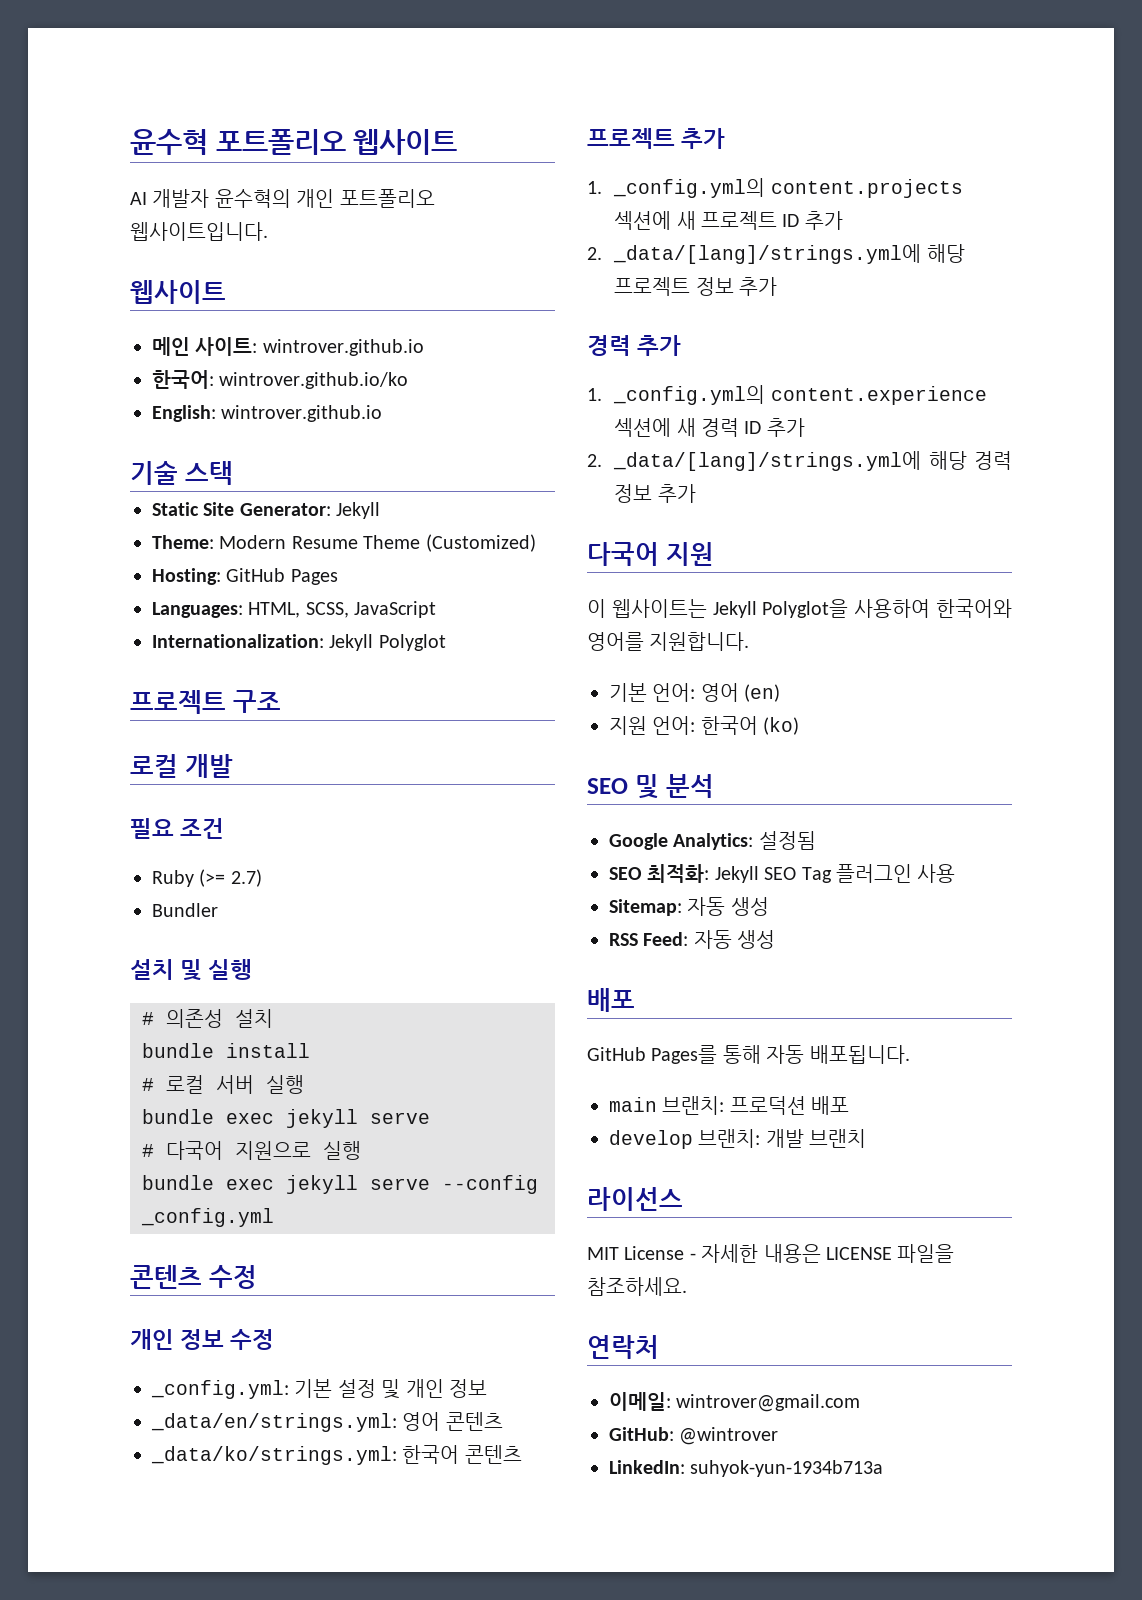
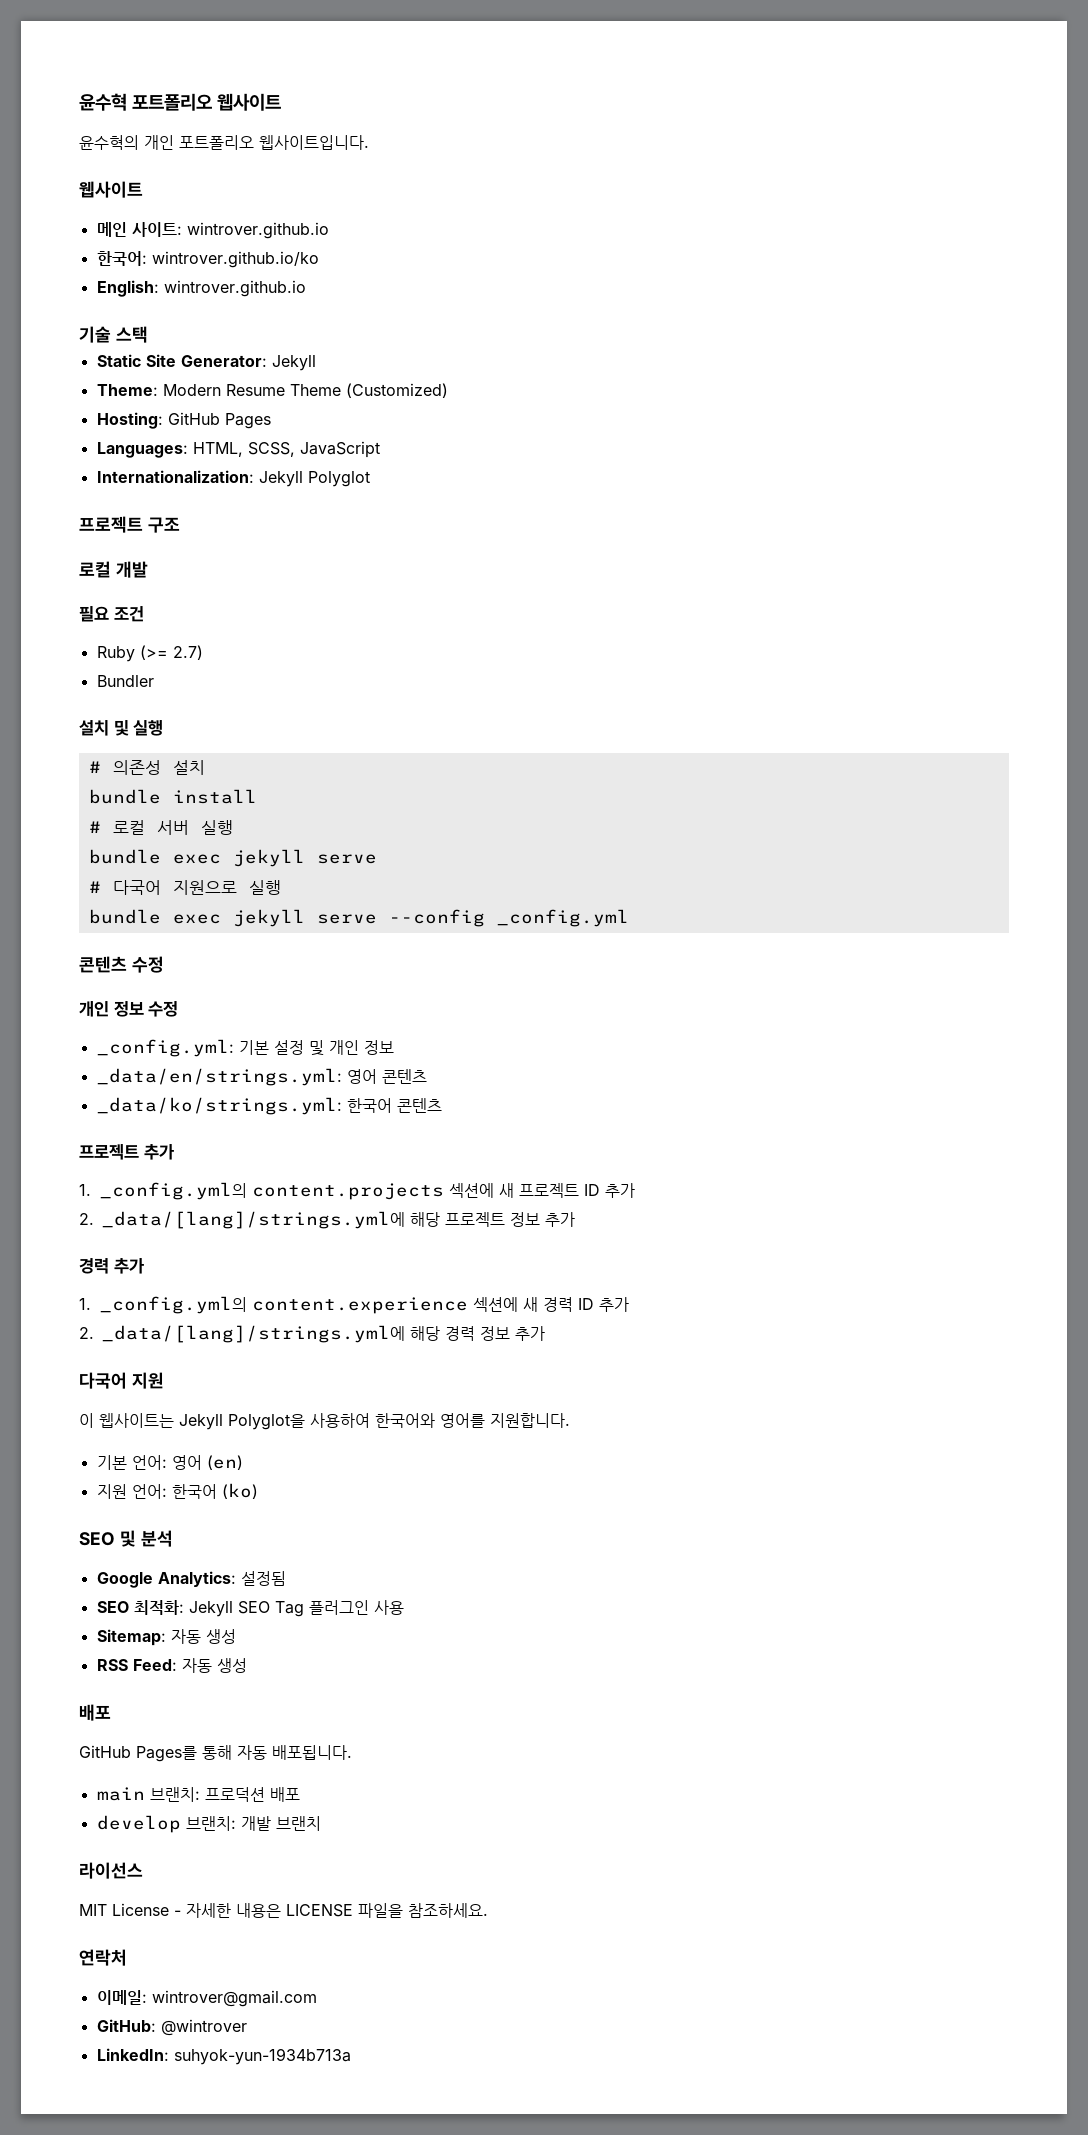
[130,189,210,208] AI 개발자 -> (282, 102) none

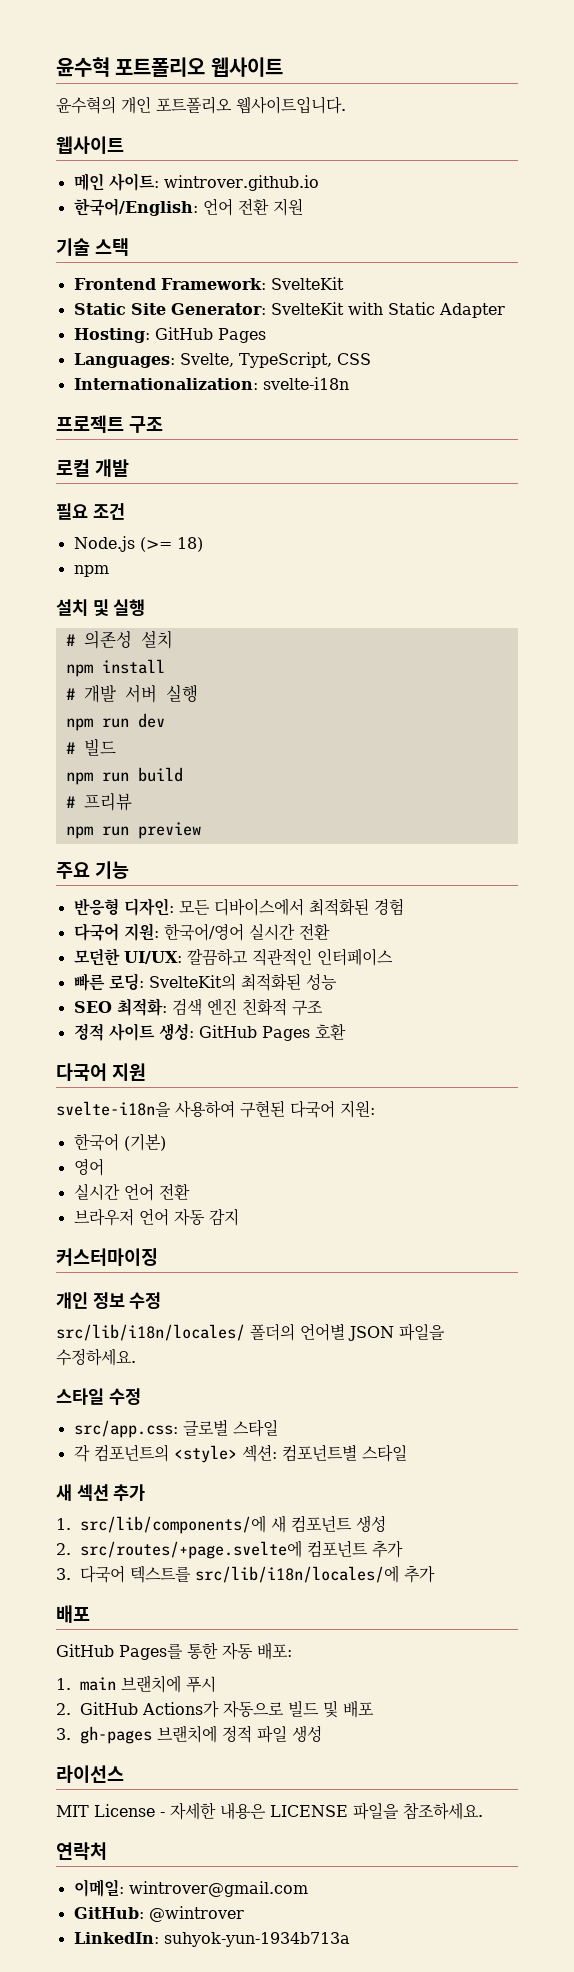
[96,251,319,268] [96,280,306,297] 한국어: wintrover.github.io/ko // English: wintrover.github.io -> [73,198,303,216] 한국어/English: 언어 전환 지원
(148, 334) none -> [73,277,344,290] // Frontend Framework: SvelteKit
[271,355,316,371] [96,383,448,398] Jekyll // Theme: Modern Resume Theme (Customized) -> [270,302,505,318] SvelteKit with Static Adapter
[192,441,380,458] HTML, SCSS, JavaScript -> [179,352,371,368] Svelte, TypeScript, CSS
[258,471,370,487] Jekyll Polyglot -> [262,377,349,390] svelte-i18n
[96,645,203,662] [96,675,154,687] Ruby (>= 2.7) // Bundler -> [73,536,203,552] [73,565,109,577] Node.js (>= 18) // npm
[88,789,161,804] bundle -> [65,664,93,677] npm
[112,820,145,835] 로컬 -> [83,684,116,703] 개발
[88,849,377,867] [88,880,281,895] [88,909,629,927] [79,956,164,973] [79,1001,179,1017] [96,1039,394,1057] [96,1068,427,1086] [96,1097,442,1115] [79,1144,174,1160] [79,1182,636,1200] [79,1211,575,1229] [79,1258,144,1274] [79,1296,630,1314] [79,1325,545,1343] [79,1372,164,1389] [79,1413,570,1430] [96,1455,243,1470] [96,1483,258,1499] [79,1530,173,1547] [96,1571,286,1588] [96,1600,404,1617] [96,1629,236,1646] [96,1658,247,1673] [79,1704,111,1721] [79,1745,352,1762] [96,1787,300,1802] [96,1815,321,1833] bundle exec jekyll serve // # 다국어 지원으로 실행 // bundle exec jekyll serve --config _config.yml // 콘텐츠 수정 // 개인 정보 수정 // _config.yml: 기본 설정 및 개인 정보 // _data/en/strings.yml: 영어 콘텐츠 // _data/ko/strings.yml: 한국어 콘텐츠 // 프로젝트 추가 // 1. _config.yml의 content.projects 섹션에 새 프로젝트 ID 추가 // 2. _data/[lang]/strings.yml에 해당 프로젝트 정보 추가 // 경력 추가 // 1. _config.yml의 content.experience 섹션에 새 경력 ID 추가 // 2. _data/[lang]/strings.yml에 해당 경력 정보 추가 // 다국어 지원 // 이 웹사이트는 Jekyll Polyglot을 사용하여 한국어와 영어를 지원합니다. // 기본 언어: 영어 (en) // 지원 언어: 한국어 (ko) // SEO 및 분석 // Google Analytics: 설정됨 // SEO 최적화: Jekyll SEO Tag 플러그인 사용 // Sitemap: 자동 생성 // RSS Feed: 자동 생성 // 배포 // GitHub Pages를 통해 자동 배포됩니다. // main 브랜치: 프로덕션 배포 // develop 브랜치: 개발 브랜치 -> [65,713,165,731] [65,738,116,756] [65,767,183,785] [65,793,132,811] [65,822,201,839] [56,861,129,879] [73,898,404,916] [73,923,330,941] [73,948,393,966] [73,973,337,991] [73,998,323,1016] [73,1023,346,1041] [56,1063,146,1081] [56,1100,375,1118] [73,1133,166,1151] [73,1158,104,1176] [73,1183,190,1201] [73,1208,239,1226] [56,1248,158,1266] [56,1292,162,1309] [56,1323,445,1341] [56,1348,136,1366] [56,1388,141,1405] [73,1419,278,1438] [73,1444,407,1463] [56,1484,146,1501] [56,1515,386,1534] [56,1540,403,1559] [56,1565,435,1583] [56,1605,90,1623] [56,1642,292,1660] [56,1675,216,1693] [56,1700,374,1718] [56,1725,322,1744] npm run dev // # 빌드 // npm run build // # 프리뷰 // npm run preview // 주요 기능 // 반응형 디자인: 모든 디바이스에서 최적화된 경험 // 다국어 지원: 한국어/영어 실시간 전환 // 모던한 UI/UX: 깔끔하고 직관적인 인터페이스 // 빠른 로딩: SvelteKit의 최적화된 성능 // SEO 최적화: 검색 엔진 친화적 구조 // 정적 사이트 생성: GitHub Pages 호환 // 다국어 지원 // svelte-i18n을 사용하여 구현된 다국어 지원: // 한국어 (기본) // 영어 // 실시간 언어 전환 // 브라우저 언어 자동 감지 // 커스터마이징 // 개인 정보 수정 // src/lib/i18n/locales/ 폴더의 언어별 JSON 파일을 수정하세요. // 스타일 수정 // src/app.css: 글로벌 스타일 // 각 컴포넌트의 <style> 섹션: 컴포넌트별 스타일 // 새 섹션 추가 // 1. src/lib/components/에 새 컴포넌트 생성 // 2. src/routes/+page.svelte에 컴포넌트 추가 // 3. 다국어 텍스트를 src/lib/i18n/locales/에 추가 // 배포 // GitHub Pages를 통한 자동 배포: // 1. main 브랜치에 푸시 // 2. GitHub Actions가 자동으로 빌드 및 배포 // 3. gh-pages 브랜치에 정적 파일 생성

